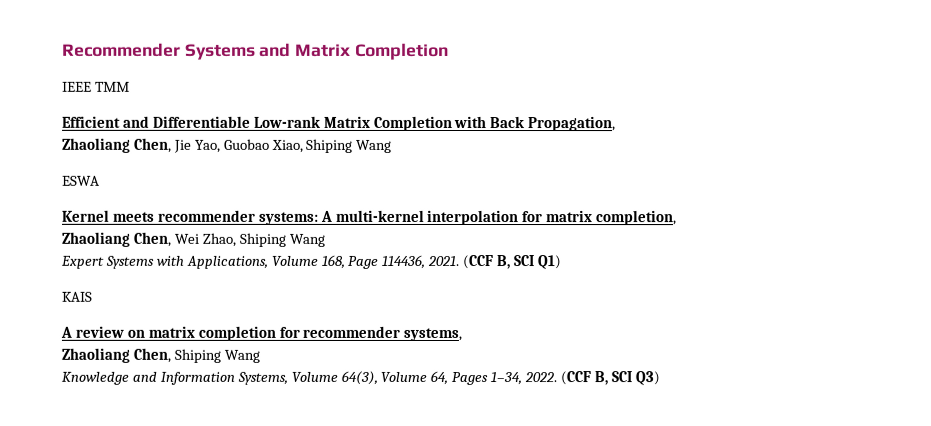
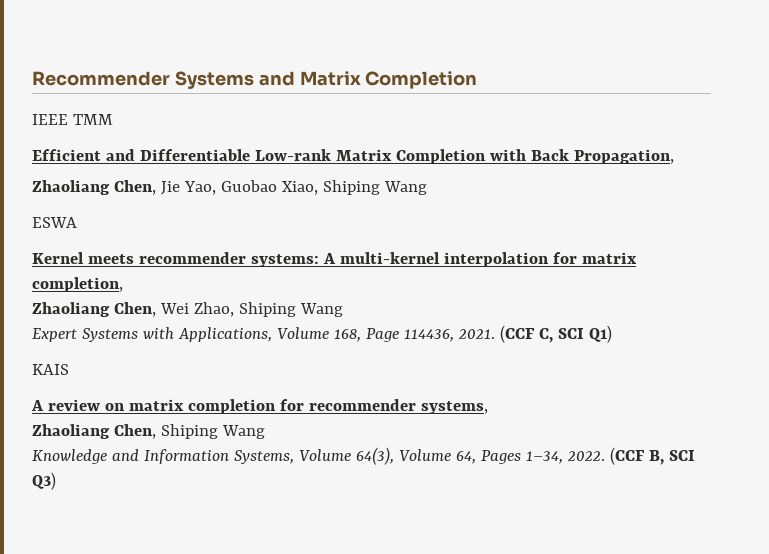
[496,255,511,270] B, -> [538,328,553,343] C,

